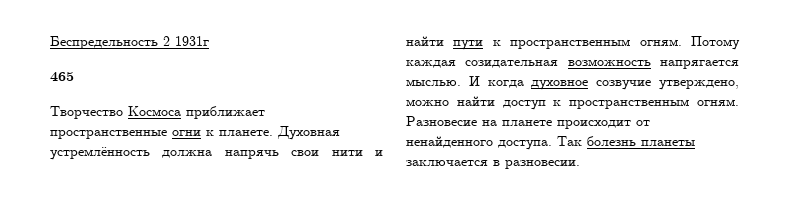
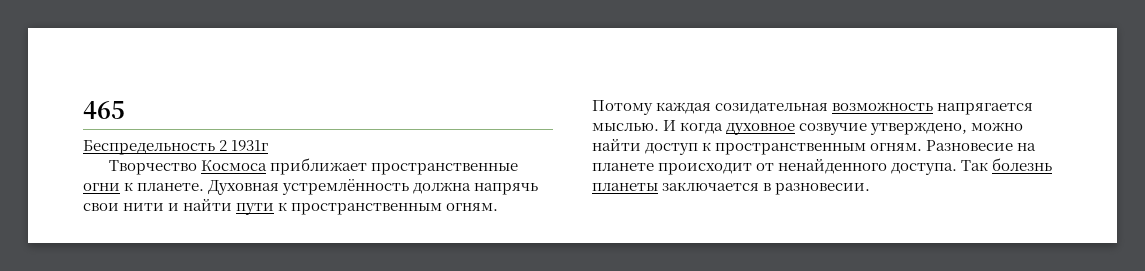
(50, 42) none -> [83,101,125,119] 465 //
[50,72,74,82] // 465 -> (269, 145) none

